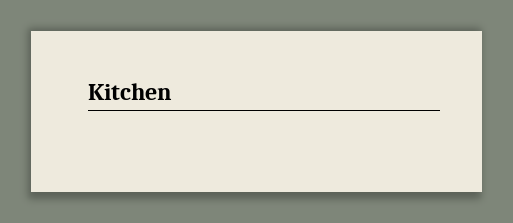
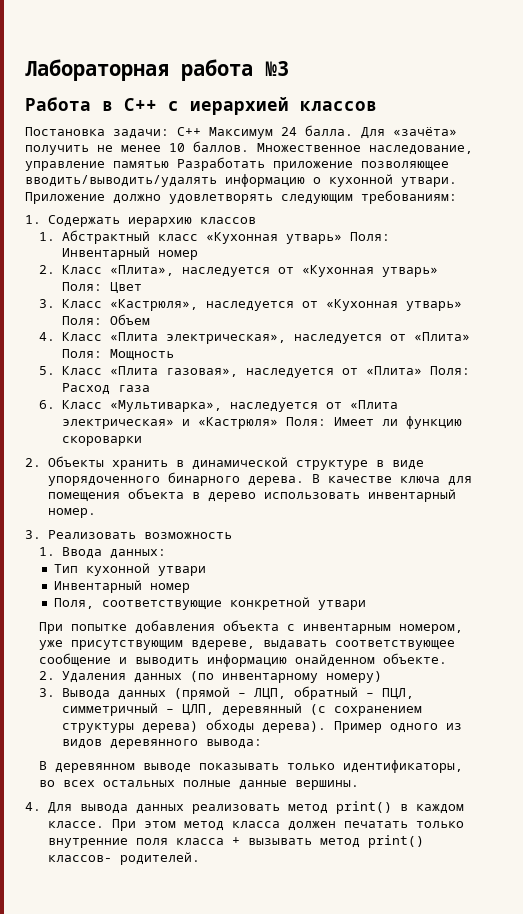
[88,83,172,100] Kitchen -> [25,59,289,81] [25,97,377,115] [25,125,457,139] [25,141,473,155] [25,157,449,171] [25,174,457,187] [25,190,457,204] [25,215,256,227] [39,230,390,244] [61,247,198,260] [39,265,438,277] [61,282,142,293] [39,299,462,311] [61,314,150,325] [39,332,470,344] [61,349,174,361] [39,366,470,378] [61,383,150,395] [39,400,398,412] [61,416,462,429] [61,436,142,446] [25,456,424,470] [47,472,472,486] [47,488,456,502] [47,508,96,518] [25,530,232,539] [39,547,166,559] [53,563,206,576] [53,580,190,593] [53,597,366,610] [39,620,464,634] [39,640,456,650] [39,653,448,667] [39,671,382,683] [39,686,414,700] [61,703,422,716] [61,719,462,733] [61,739,262,749] [39,760,464,773] [39,780,360,790] [25,801,464,814] [47,819,464,831] [47,835,424,848] [47,852,200,865] Лабораторная работа №3 // Работа в C++ с иерархией классов // Постановка задачи: С++ Максимум 24 балла. Для «зачёта» получить не менее 10 баллов. Множественное наследование, управление памятью Разработать приложение позволяющее вводить/выводить/удалять информацию о кухонной утвари. Приложение должно удовлетворять следующим требованиям: // 1. Содержать иерархию классов // 1. Абстрактный класс «Кухонная утварь» Поля: Инвентарный номер // 2. Класс «Плита», наследуется от «Кухонная утварь» Поля: Цвет // 3. Класс «Кастрюля», наследуется от «Кухонная утварь» Поля: Объем // 4. Класс «Плита электрическая», наследуется от «Плита» Поля: Мощность // 5. Класс «Плита газовая», наследуется от «Плита» Поля: Расход газа // 6. Класс «Мультиварка», наследуется от «Плита электрическая» и «Кастрюля» Поля: Имеет ли функцию скороварки // 2. Объекты хранить в динамической структуре в виде упорядоченного бинарного дерева. В качестве ключа для помещения объекта в дерево использовать инвентарный номер. // 3. Реализовать возможность // 1. Ввода данных: // Тип кухонной утвари // Инвентарный номер // Поля, соответствующие конкретной утвари // При попытке добавления объекта с инвентарным номером, уже присутствующим вдереве, выдавать соответствующее сообщение и выводить информацию онайденном объекте. // 2. Удаления данных (по инвентарному номеру) // 3. Вывода данных (прямой – ЛЦП, обратный – ПЦЛ, симметричный – ЦЛП, деревянный (с сохранением структуры дерева) обходы дерева). Пример одного из видов деревянного вывода: // В деревянном выводе показывать только идентификаторы, во всех остальных полные данные вершины. // 4. Для вывода данных реализовать метод print() в каждом классе. При этом метод класса должен печатать только внутренние поля класса + вызывать метод print() классов- родителей.

